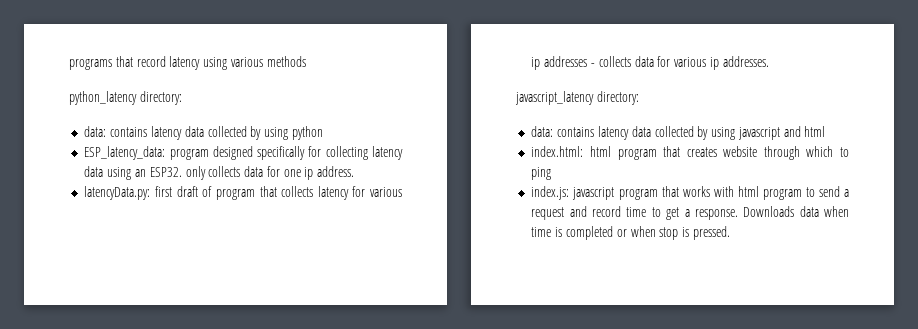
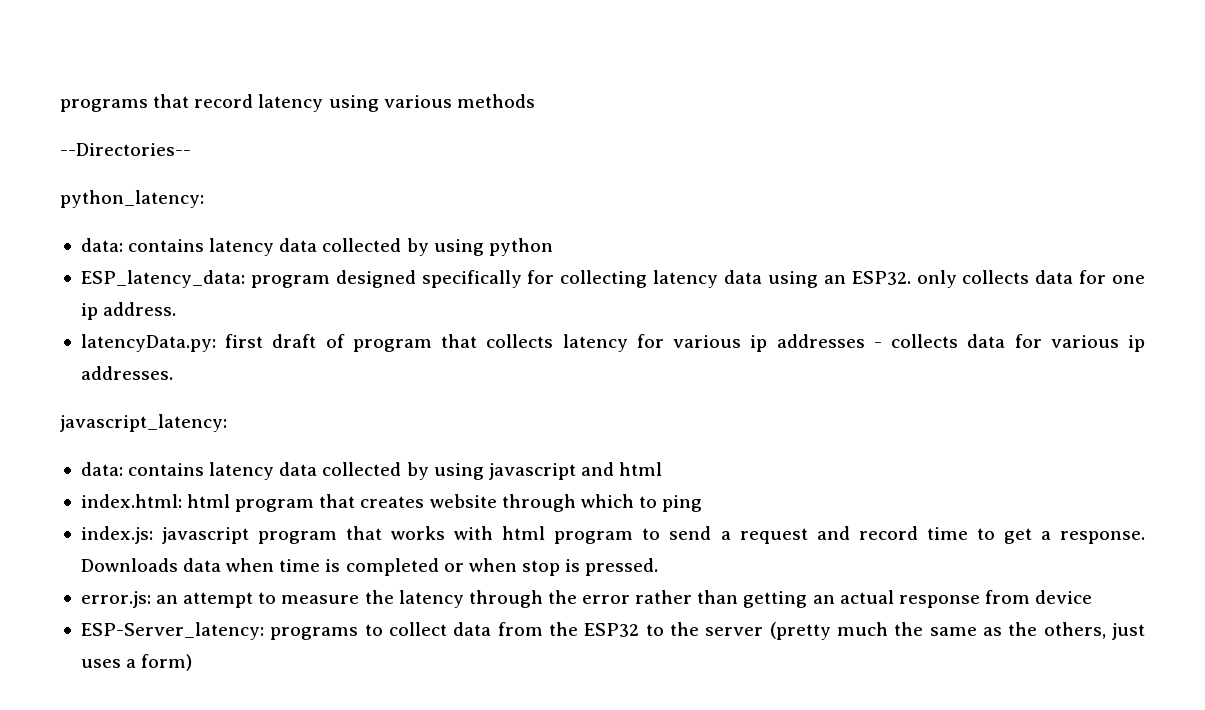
[69,91,182,105] python_latency directory: -> [60,143,191,156] [60,190,204,208] --Directories-- // python_latency:
[515,91,639,105] javascript_latency directory: -> [60,414,227,432] javascript_latency:
(730, 233) none -> [80,590,1093,608] [80,622,1145,640] [80,654,193,671] // error.js: an attempt to measure the latency through the error rather than getting an actual response from device // ESP-Server_latency: programs to collect data from the ESP32 to the server (pretty much the same as the others, just uses a form)

